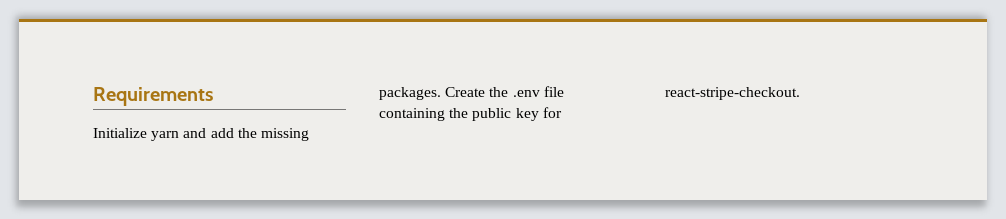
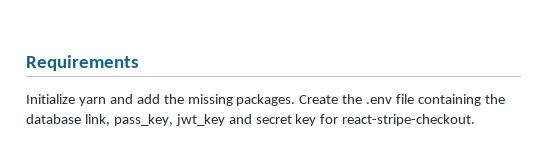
[472,108,512,121] public -> [26,114,292,126] database link, pass_key, jwt_key and secret

